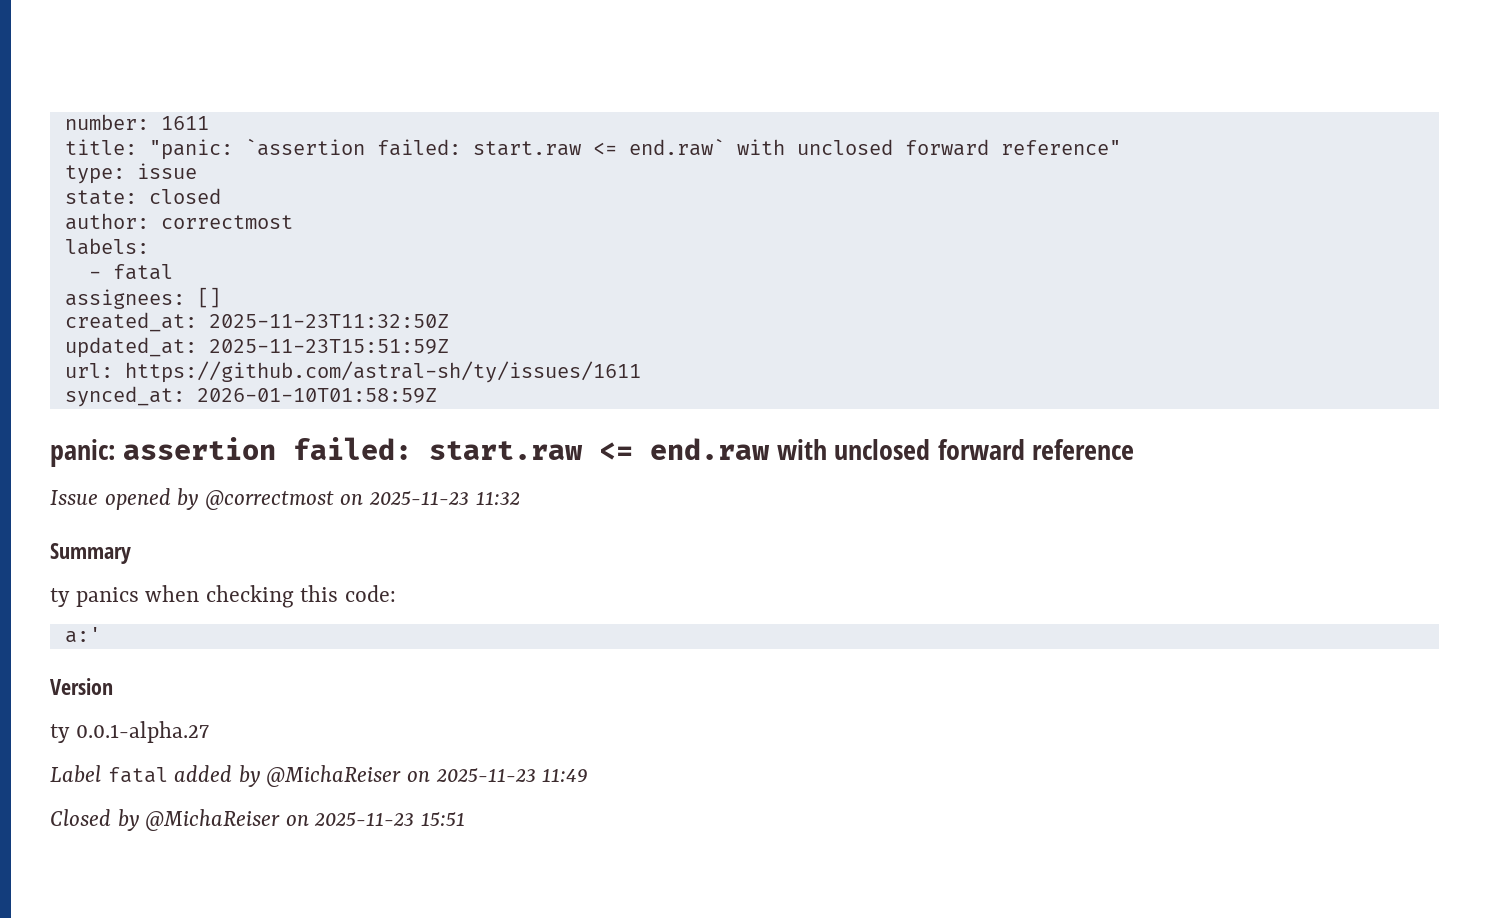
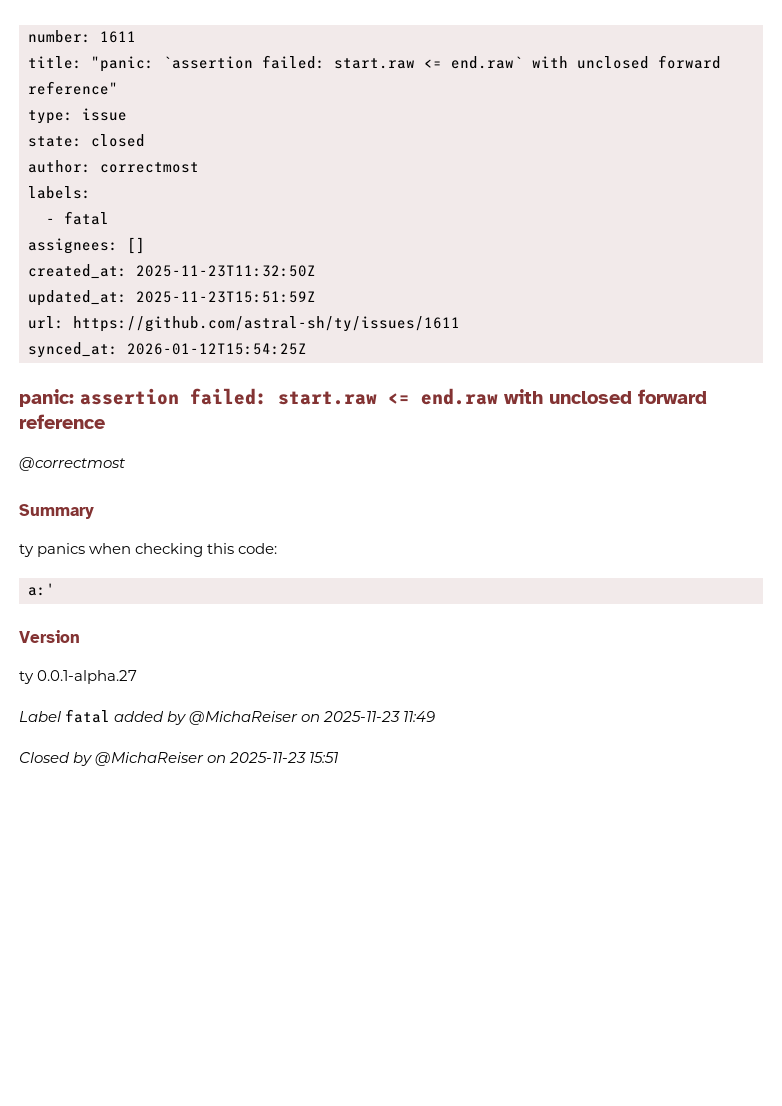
[196,388,437,403] 2026-01-10T01:58:59Z -> [127,343,307,355] 2026-01-12T15:54:25Z
[50,488,520,510] Issue opened by @correctmost on 2025-11-23 11:32 -> [19,457,125,471] @correctmost

